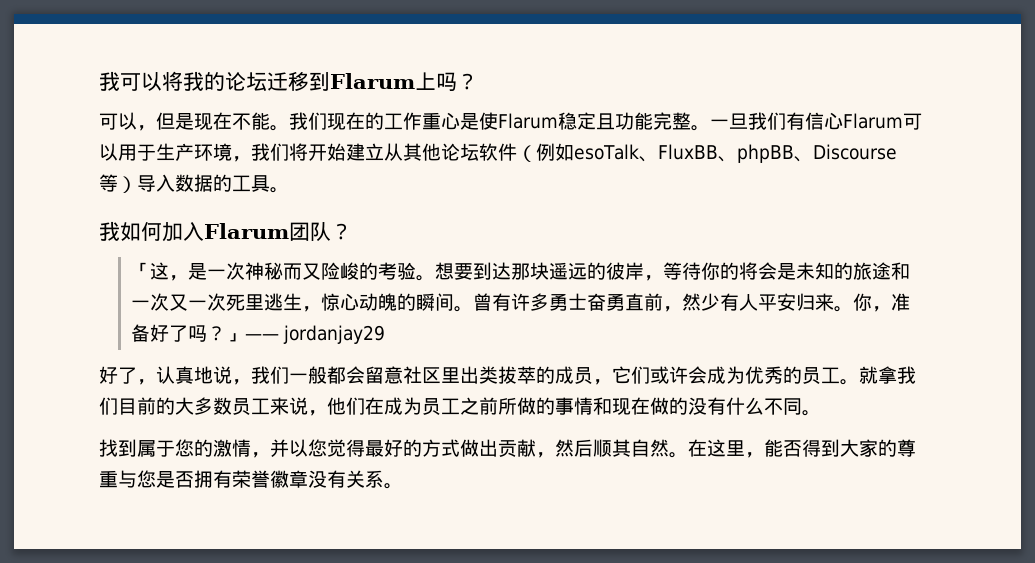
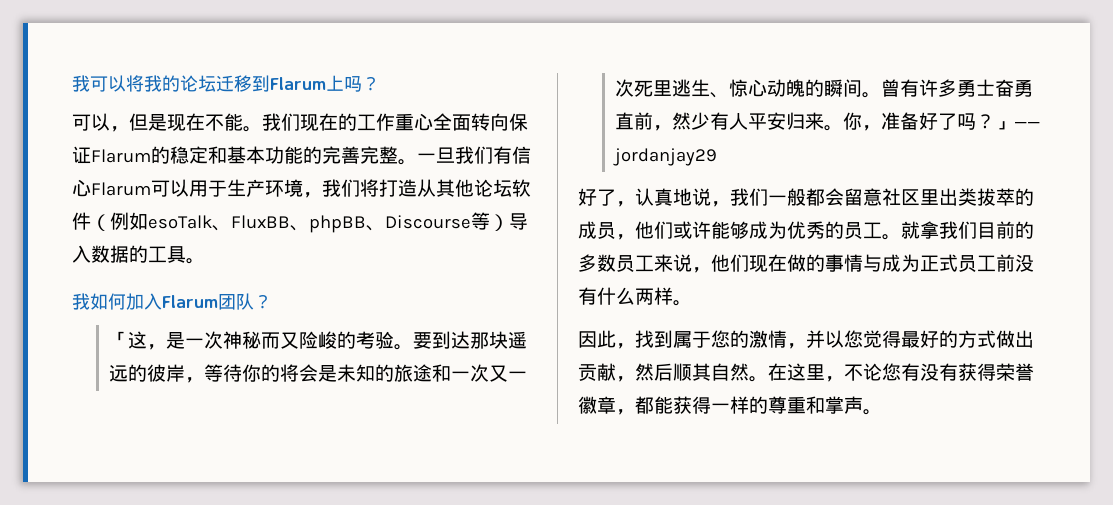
[460,112,653,130] 是使Flarum稳定且功能 -> [433,113,528,131] [72,146,360,164] 全面转向保证Flarum的稳定和基本功能的完善
[308,143,384,161] 开始建立 -> [379,179,417,197] 打造
[435,262,455,280] 想 -> (413, 347) none
[302,306,322,312] ， -> [709,92,729,98] 、
[612,366,707,384] 它们或许会 -> [635,221,749,239] 他们或许能够
[175,397,194,415] 大 -> (1034, 230) none
[365,397,688,415] 在成为员工之前所做的事情和现在做的 -> [749,254,1015,272] 现在做的事情与成为正式员工前
[764,398,821,416] 不同。 // -> [635,287,692,306] [578,330,635,349] 两样。 // 因此，
[764,439,916,457] [99,470,384,488] 能否得到大家的尊重与您是否拥有荣誉徽章没有关系 -> [844,363,1034,381] [578,396,863,415] 不论您有没有获得荣誉徽章，都能获得一样的尊重和掌声

